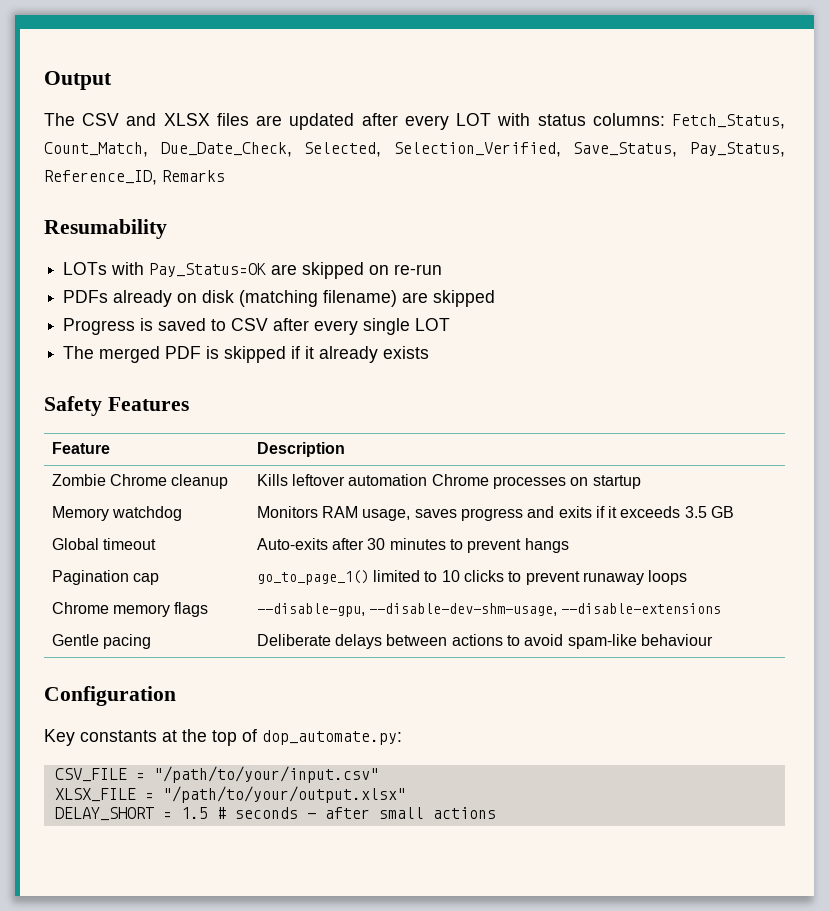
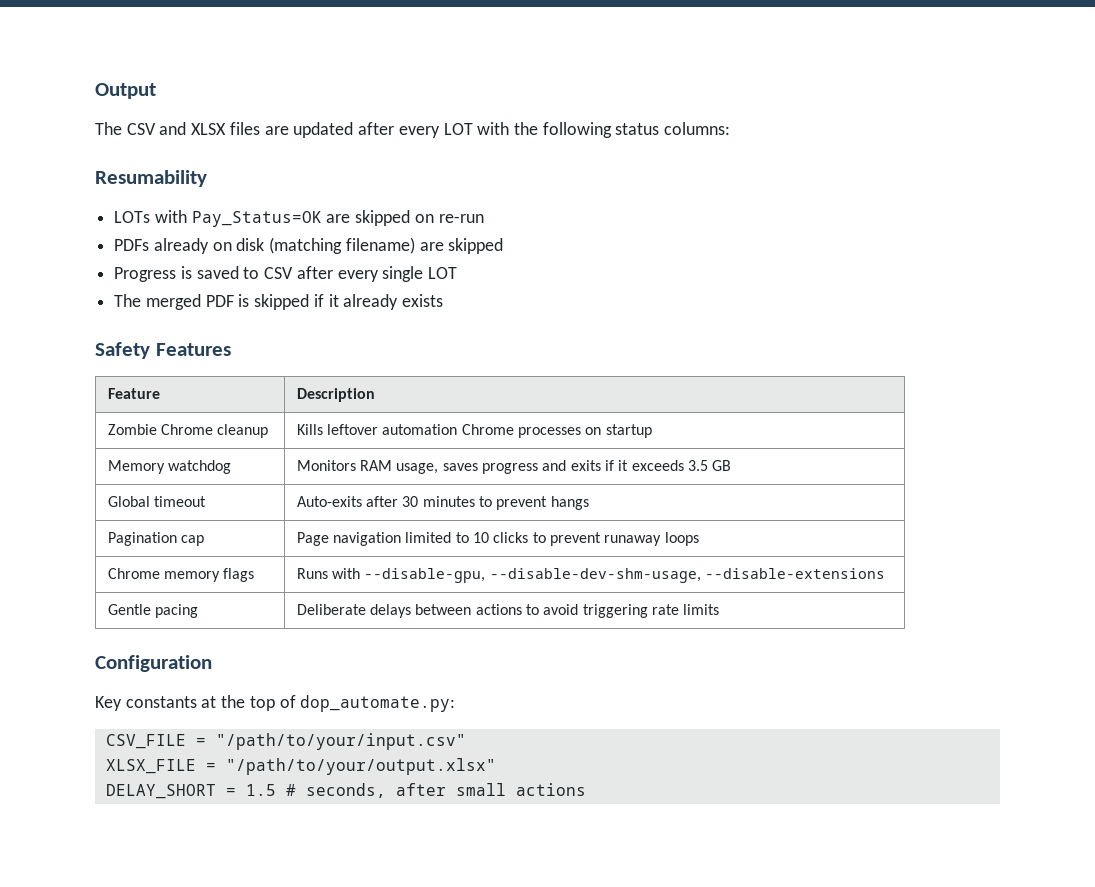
(531, 119) none -> [513,122,612,138] the following
[672,114,785,129] [44,142,785,157] [44,170,225,185] Fetch_Status, Count_Match, Due_Date_Check, Selected, Selection_Verified, Save_Status, Pay_Status, Reference_ID, Remarks -> (731, 128) none
[256,570,369,585] go_to_page_1() -> [296,532,401,546] Page navigation
(209, 609) none -> [296,568,360,579] Runs with
[567,634,713,649] spam-like behaviour -> [582,604,720,618] triggering rate limits
[234,807,316,819] seconds — -> [305,783,386,798] seconds,

